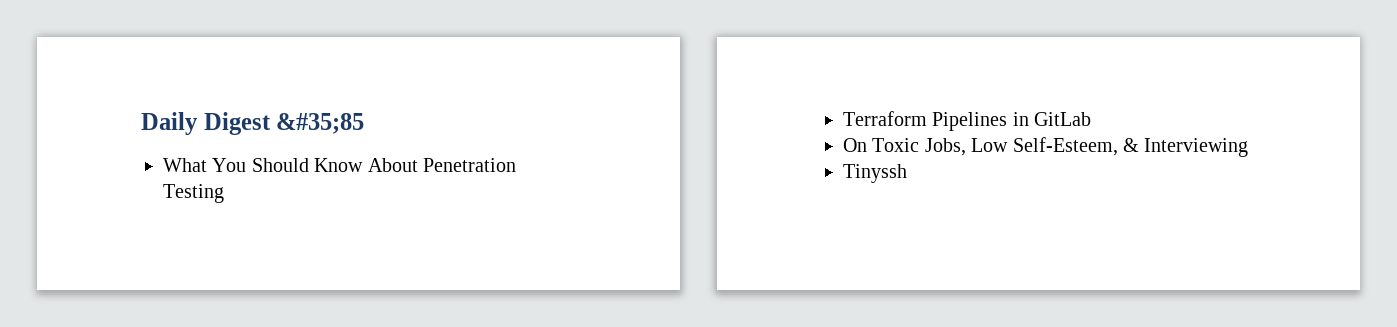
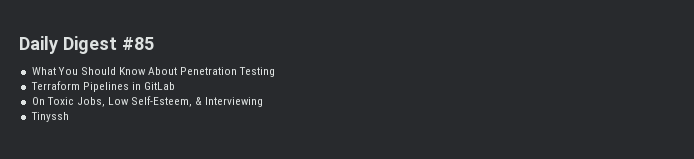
[276,113,365,134] &#35;85 -> [122,37,154,50] #85

